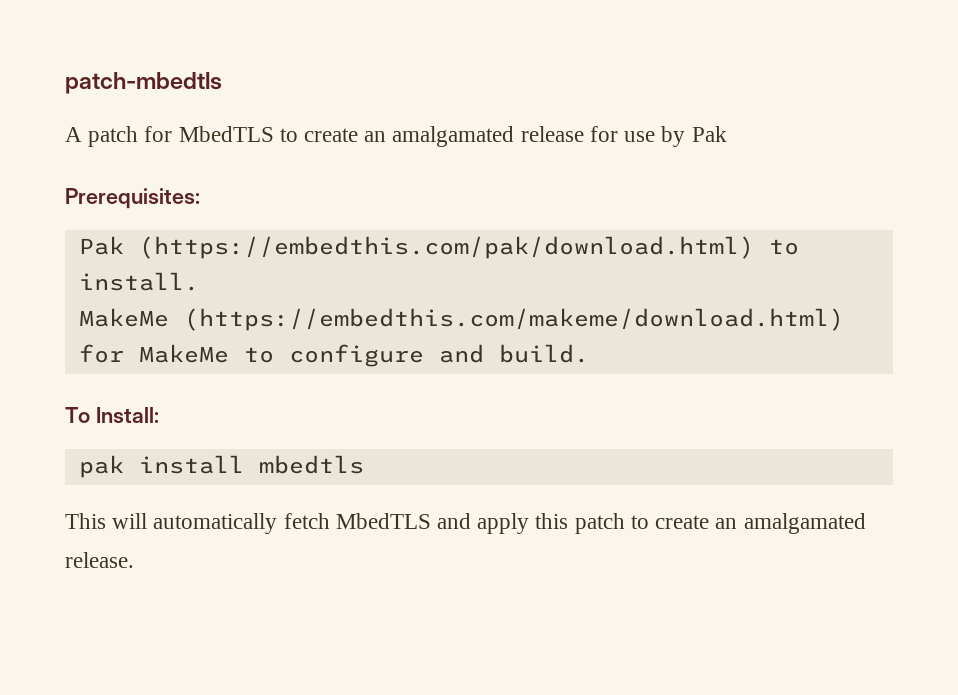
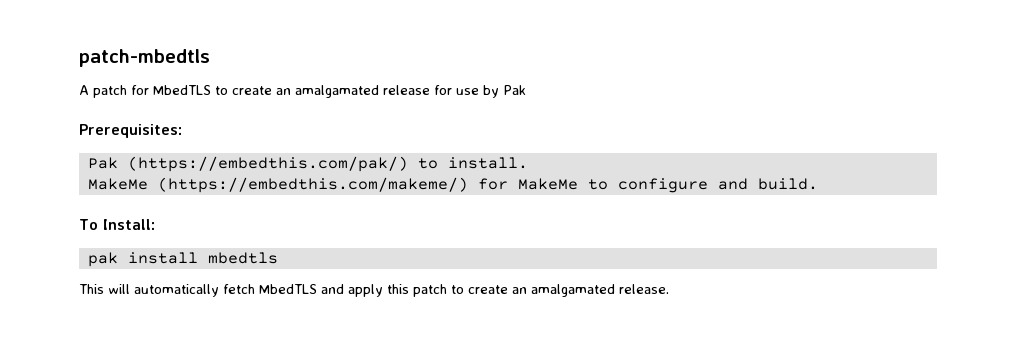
[138,236,754,259] (https://embedthis.com/pak/download.html) -> [127,156,408,172] (https://embedthis.com/pak/)
[183,308,844,331] (https://embedthis.com/makeme/download.html) -> [157,177,468,193] (https://embedthis.com/makeme/)

